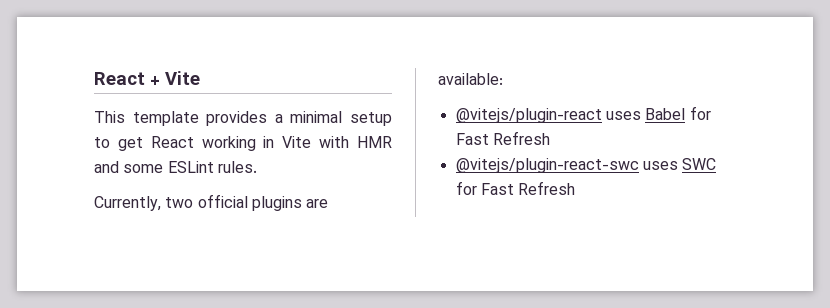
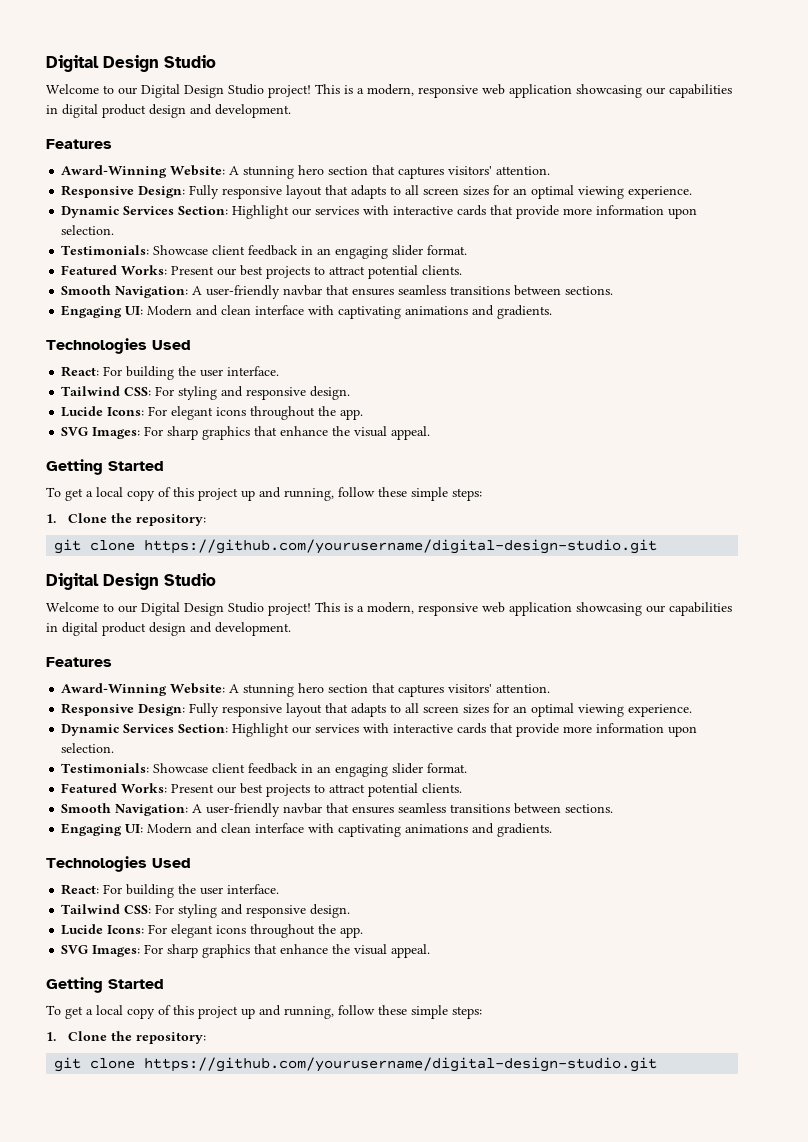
[94,71,200,85] [94,111,392,126] [94,136,392,151] [94,161,257,173] [94,194,329,211] [438,73,503,85] [455,106,711,123] [455,131,550,145] [455,158,717,173] [455,181,576,195] React + Vite // This template provides a minimal setup to get React working in Vite with HMR and some ESLint rules. // Currently, two official plugins are available: // @vitejs/plugin-react uses Babel for Fast Refresh // @vitejs/plugin-react-swc uses SWC for Fast Refresh -> [46,55,216,72] [46,84,732,98] [46,104,291,118] [46,139,112,149] [61,165,551,179] [61,185,693,199] [61,205,698,219] [61,225,115,235] [61,245,468,259] [61,265,463,279] [61,285,614,299] [61,305,553,319] [46,338,191,354] [61,366,280,380] [61,386,351,400] [61,406,364,420] [61,426,431,440] [46,459,164,475] [46,487,482,501] [46,513,207,526] [54,539,658,554] [46,573,216,590] [46,602,732,616] [46,622,291,636] [46,657,112,667] [61,683,551,697] [61,703,693,717] [61,723,698,737] [61,743,115,753] [61,763,468,777] [61,783,463,797] [61,803,614,817] [61,823,553,837] [46,856,191,872] [61,884,280,898] [61,904,351,918] [61,924,364,938] [61,944,431,958] [46,977,164,993] [46,1005,482,1019] [46,1031,207,1044] [54,1057,658,1072] Digital Design Studio // Welcome to our Digital Design Studio project! This is a modern, responsive web application showcasing our capabilities in digital product design and development. // Features // Award-Winning Website: A stunning hero section that captures visitors' attention. // Responsive Design: Fully responsive layout that adapts to all screen sizes for an optimal viewing experience. // Dynamic Services Section: Highlight our services with interactive cards that provide more information upon selection. // Testimonials: Showcase client feedback in an engaging slider format. // Featured Works: Present our best projects to attract potential clients. // Smooth Navigation: A user-friendly navbar that ensures seamless transitions between sections. // Engaging UI: Modern and clean interface with captivating animations and gradients. // Technologies Used // React: For building the user interface. // Tailwind CSS: For styling and responsive design. // Lucide Icons: For elegant icons throughout the app. // SVG Images: For sharp graphics that enhance the visual appeal. // Getting Started // To get a local copy of this project up and running, follow these simple steps: // 1. Clone the repository: // git clone https://github.com/yourusername/digital-design-studio.git // Digital Design Studio // Welcome to our Digital Design Studio project! This is a modern, responsive web application showcasing our capabilities in digital product design and development. // Features // Award-Winning Website: A stunning hero section that captures visitors' attention. // Responsive Design: Fully responsive layout that adapts to all screen sizes for an optimal viewing experience. // Dynamic Services Section: Highlight our services with interactive cards that provide more information upon selection. // Testimonials: Showcase client feedback in an engaging slider format. // Featured Works: Present our best projects to attract potential clients. // Smooth Navigation: A user-friendly navbar that ensures seamless transitions between sections. // Engaging UI: Modern and clean interface with captivating animations and gradients. // Technologies Used // React: For building the user interface. // Tailwind CSS: For styling and responsive design. // Lucide Icons: For elegant icons throughout the app. // SVG Images: For sharp graphics that enhance the visual appeal. // Getting Started // To get a local copy of this project up and running, follow these simple steps: // 1. Clone the repository: // git clone https://github.com/yourusername/digital-design-studio.git

